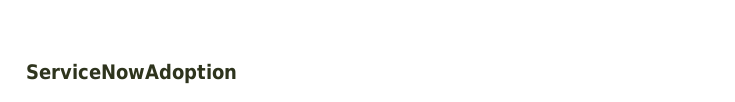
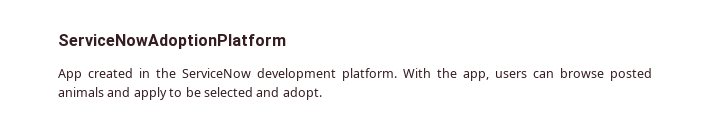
[26,63,237,84] ServiceNowAdoption -> [58,34,286,49] [58,68,652,81] [58,87,322,100] ServiceNowAdoptionPlatform // App created in the ServiceNow development platform. With the app, users can browse posted animals and apply to be selected and adopt.

